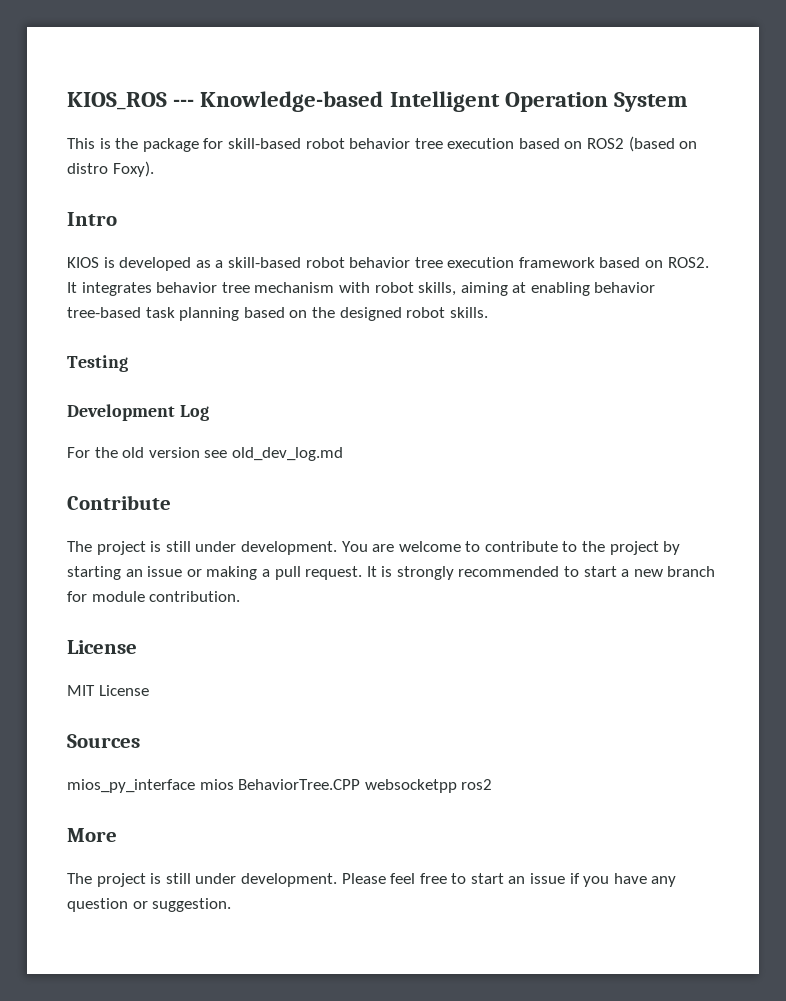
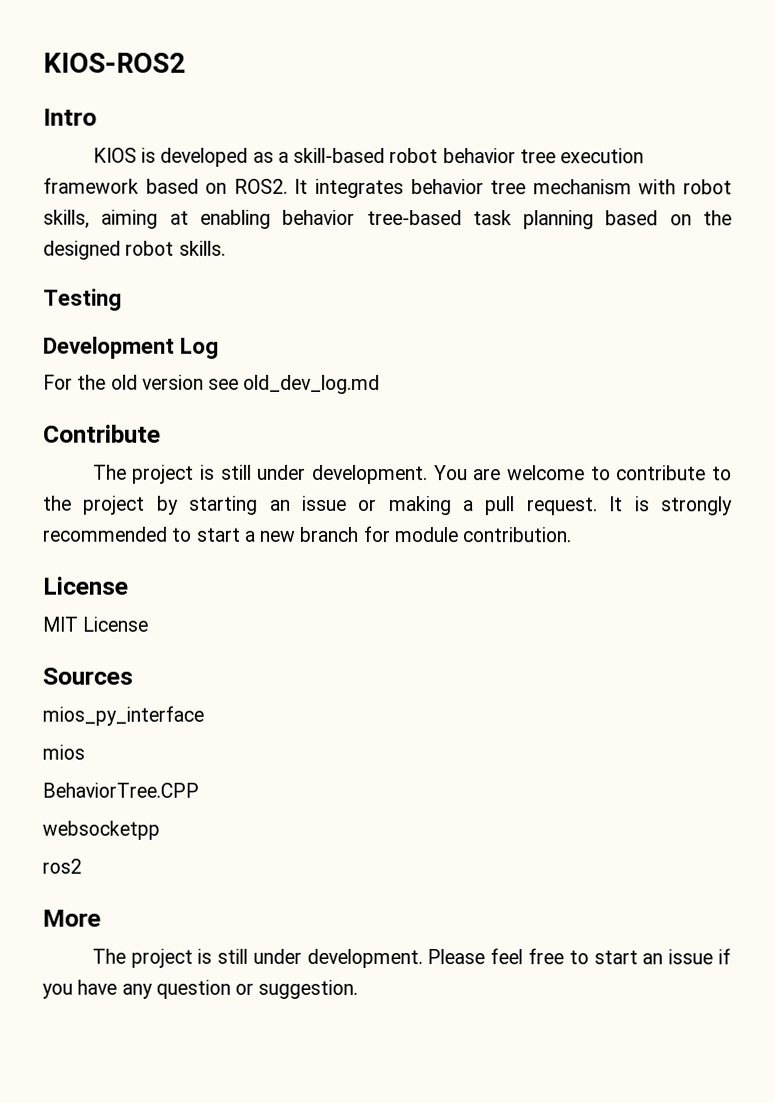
[67,91,689,112] [67,136,698,152] [67,161,154,177] KIOS_ROS --- Knowledge-based Intelligent Operation System // This is the package for skill-based robot behavior tree execution based on ROS2 (based on distro Foxy). -> [43,52,186,73] KIOS-ROS2
(195, 786) none -> (204, 715) //
(234, 784) none -> (85, 752) //
(361, 784) none -> (199, 790) //
(457, 786) none -> (160, 830) //

